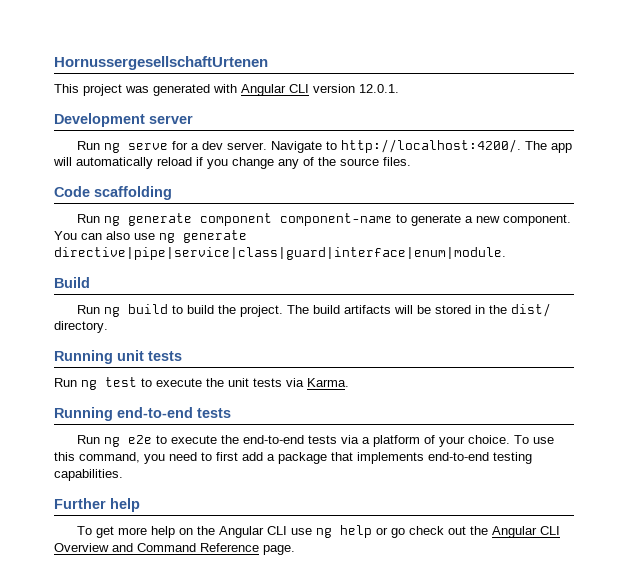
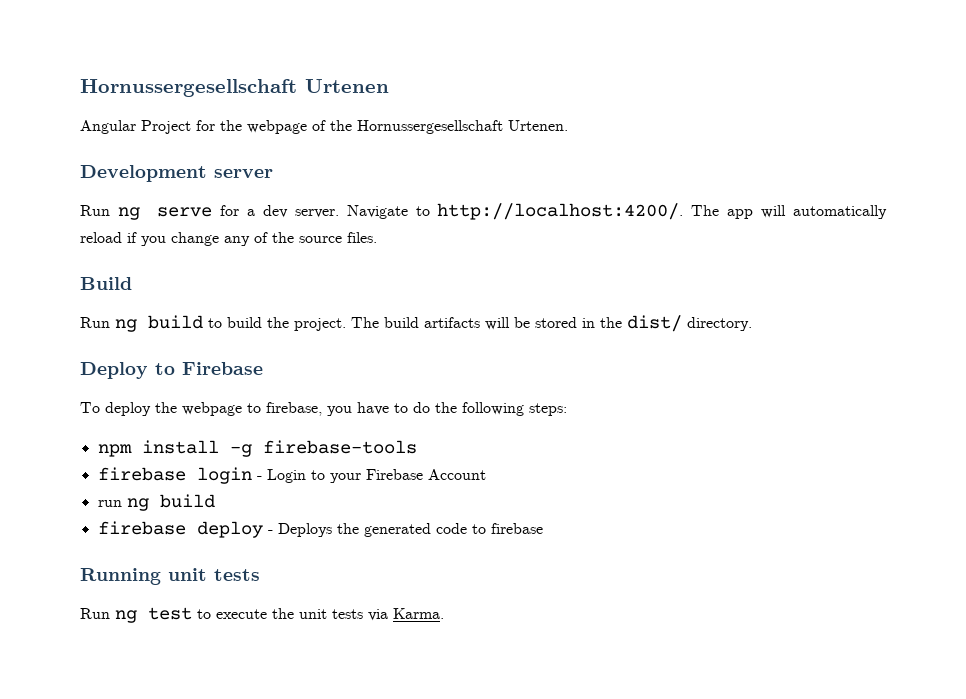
[54,56,268,70] [54,84,399,96] HornussergesellschaftUrtenen // This project was generated with Angular CLI version 12.0.1. -> [80,79,389,97] [80,120,568,134] Hornussergesellschaft Urtenen // Angular Project for the webpage of the Hornussergesellschaft Urtenen.
[54,186,172,200] [77,213,572,226] [54,230,247,243] [54,247,506,260] // Code scaffolding // Run ng generate component component-name to generate a new component. You can also use ng generate directive|pipe|service|class|guard|interface|enum|module. -> (377, 237) none
(108, 327) none -> [80,362,263,379] [80,402,567,416] [97,440,417,457] [97,467,486,484] [97,494,215,511] [97,521,543,538] // Deploy to Firebase // To deploy the webpage to firebase, you have to do the following steps: // npm install -g firebase-tools // firebase login - Login to your Firebase Account // run ng build // firebase deploy - Deploys the generated code to firebase
[54,407,231,421] [77,435,555,447] [54,452,532,464] [54,469,123,481] [54,498,140,512] [77,525,561,538] [54,543,295,555] // Running end-to-end tests // Run ng e2e to execute the end-to-end tests via a platform of your choice. To use this command, you need to first add a package that implements end-to-end testing capabilities. // Further help // To get more help on the Angular CLI use ng help or go check out the Angular CLI Overview and Command Reference page. -> (444, 613) none

